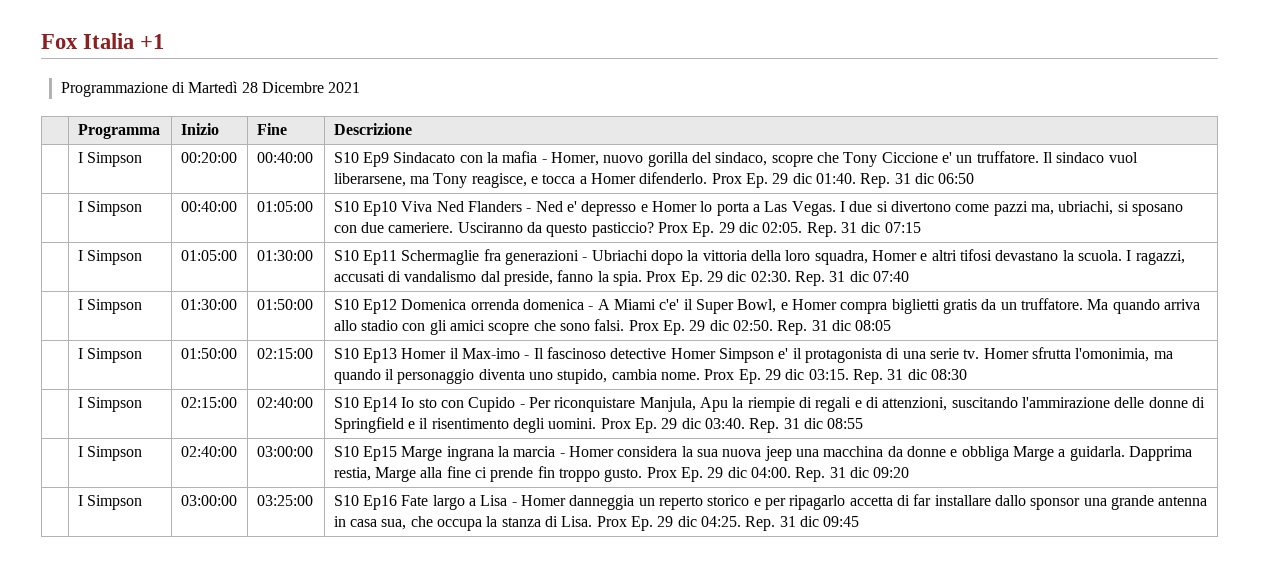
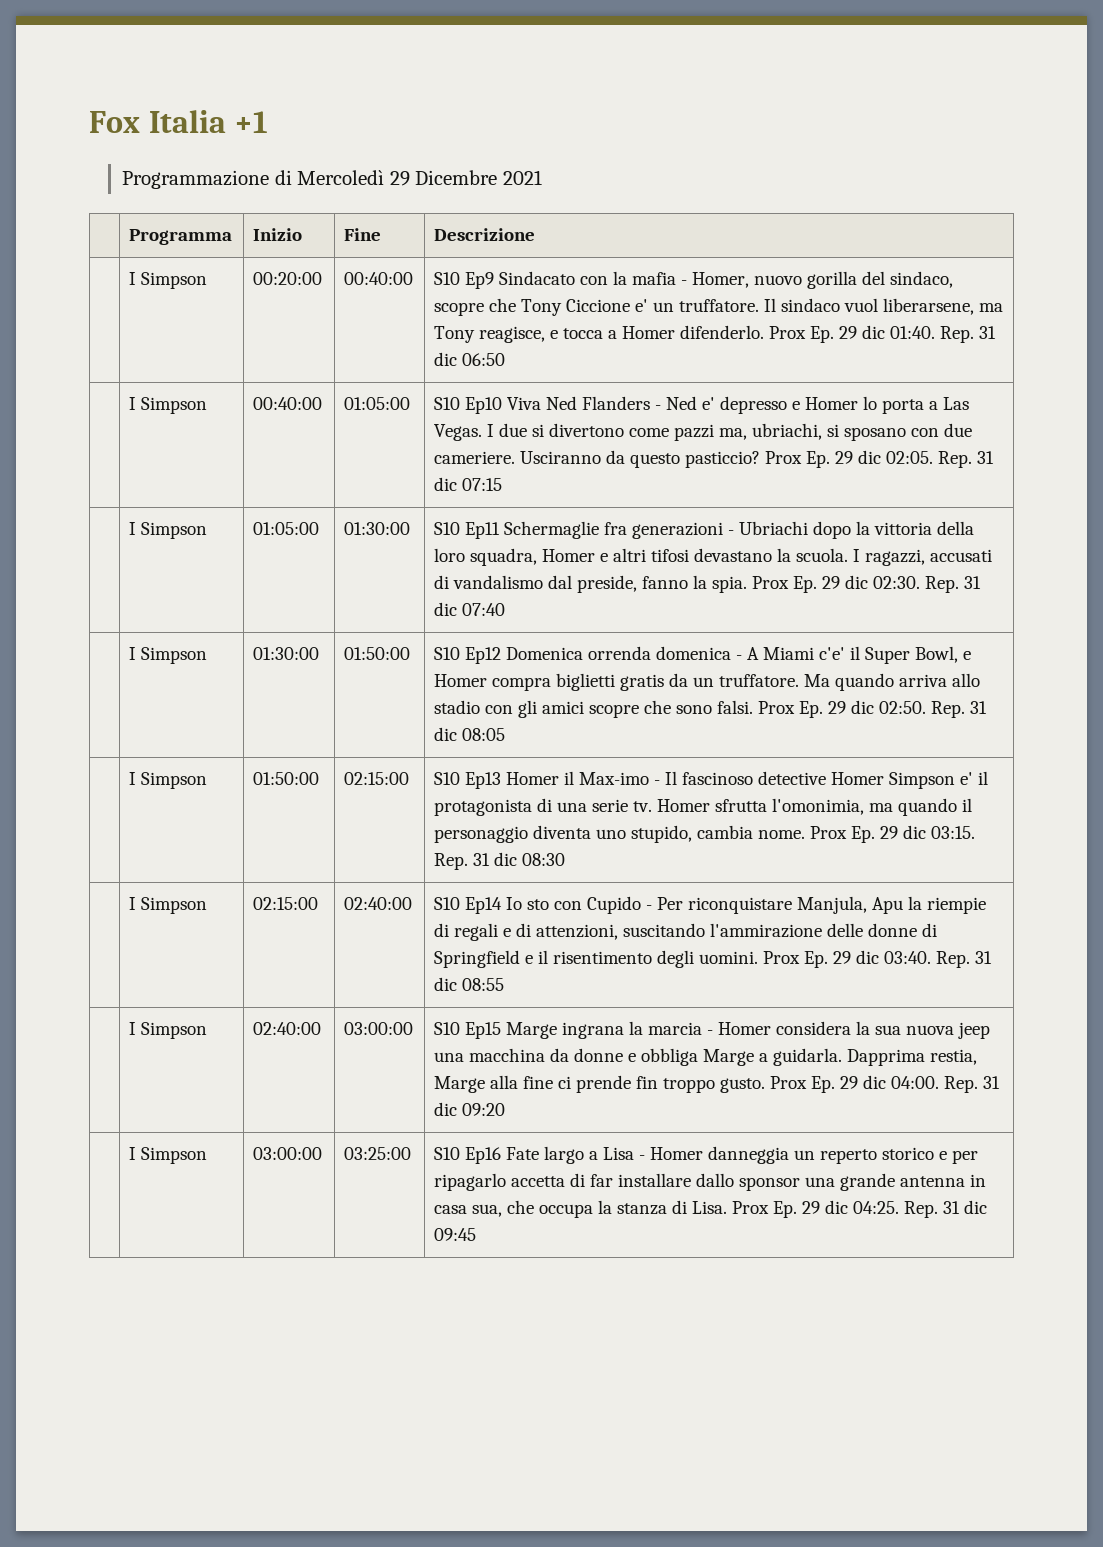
[188,81,258,93] Martedì 28 -> [297,170,410,186] Mercoledì 29

